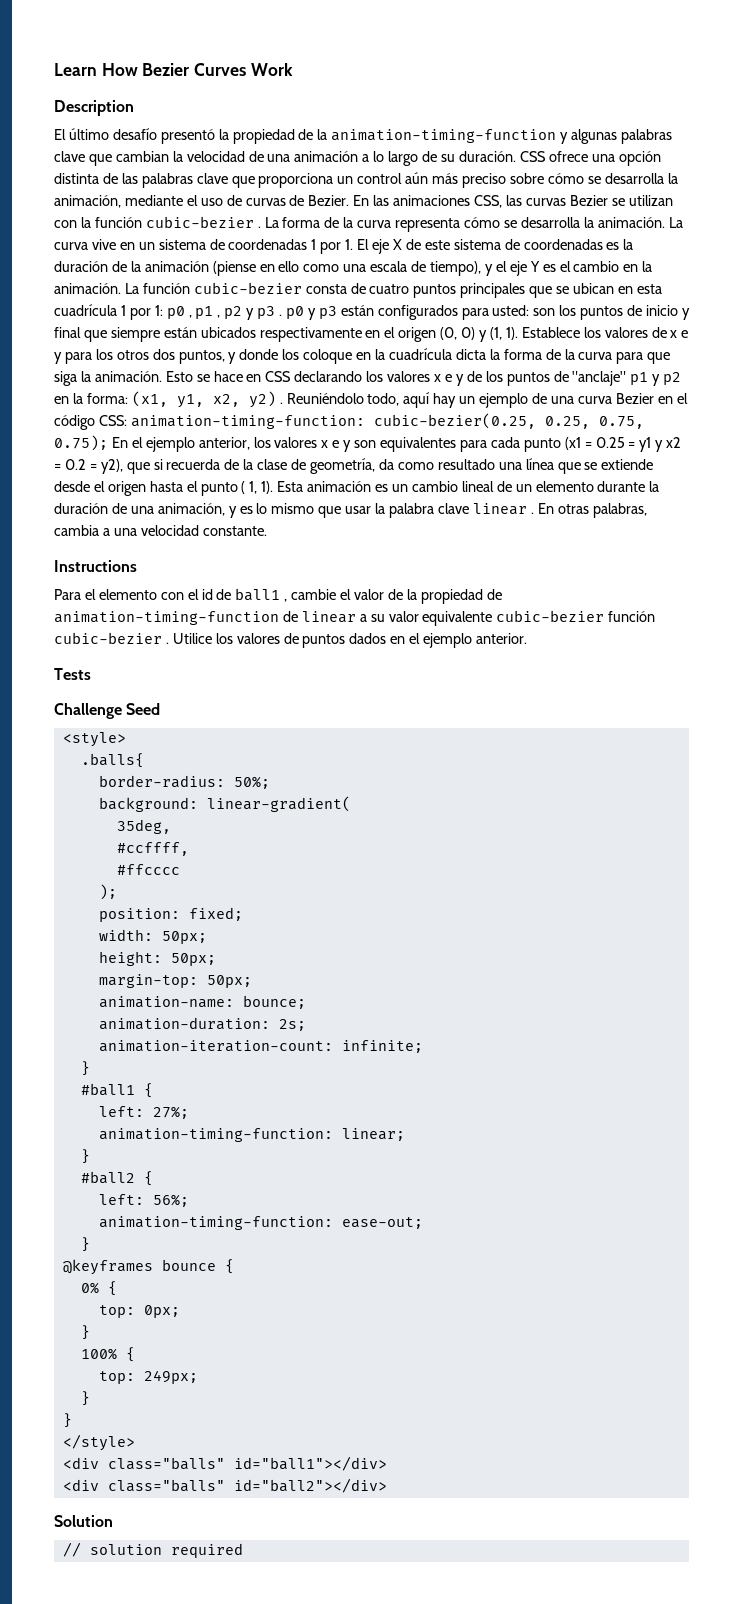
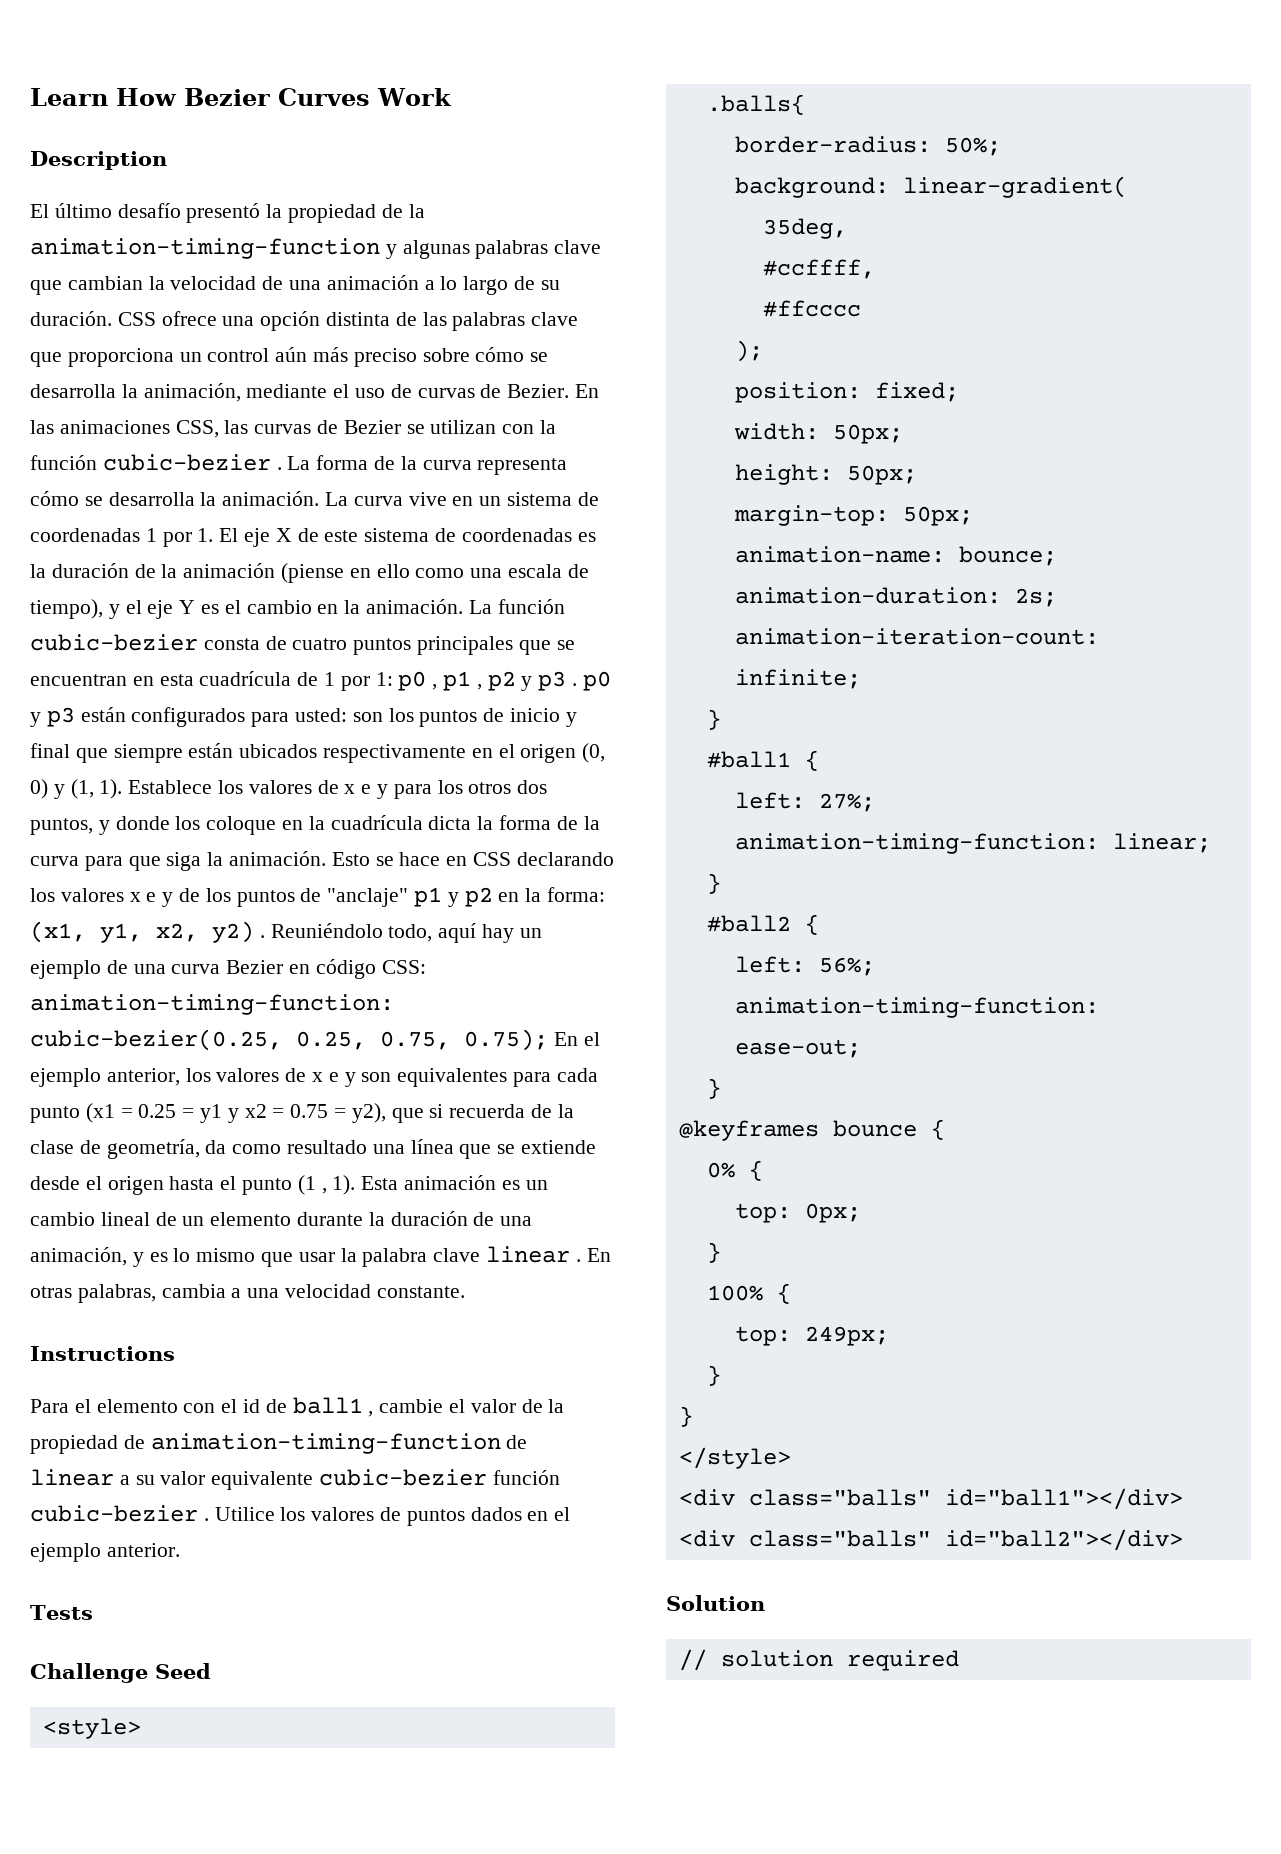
(566, 202) none -> [317,420,339,434] de
[573,283,615,294] ubican -> [30,674,127,686] encuentran
(117, 310) none -> [297,672,319,686] de
[676,393,688,404] el -> (311, 969) none
(318, 442) none -> [285,1068,307,1082] de
[64,459,86,470] 0.2 -> [290,1104,329,1118] 0.75
[241,481,258,494] ( 1, -> [297,1175,327,1195] (1 ,

